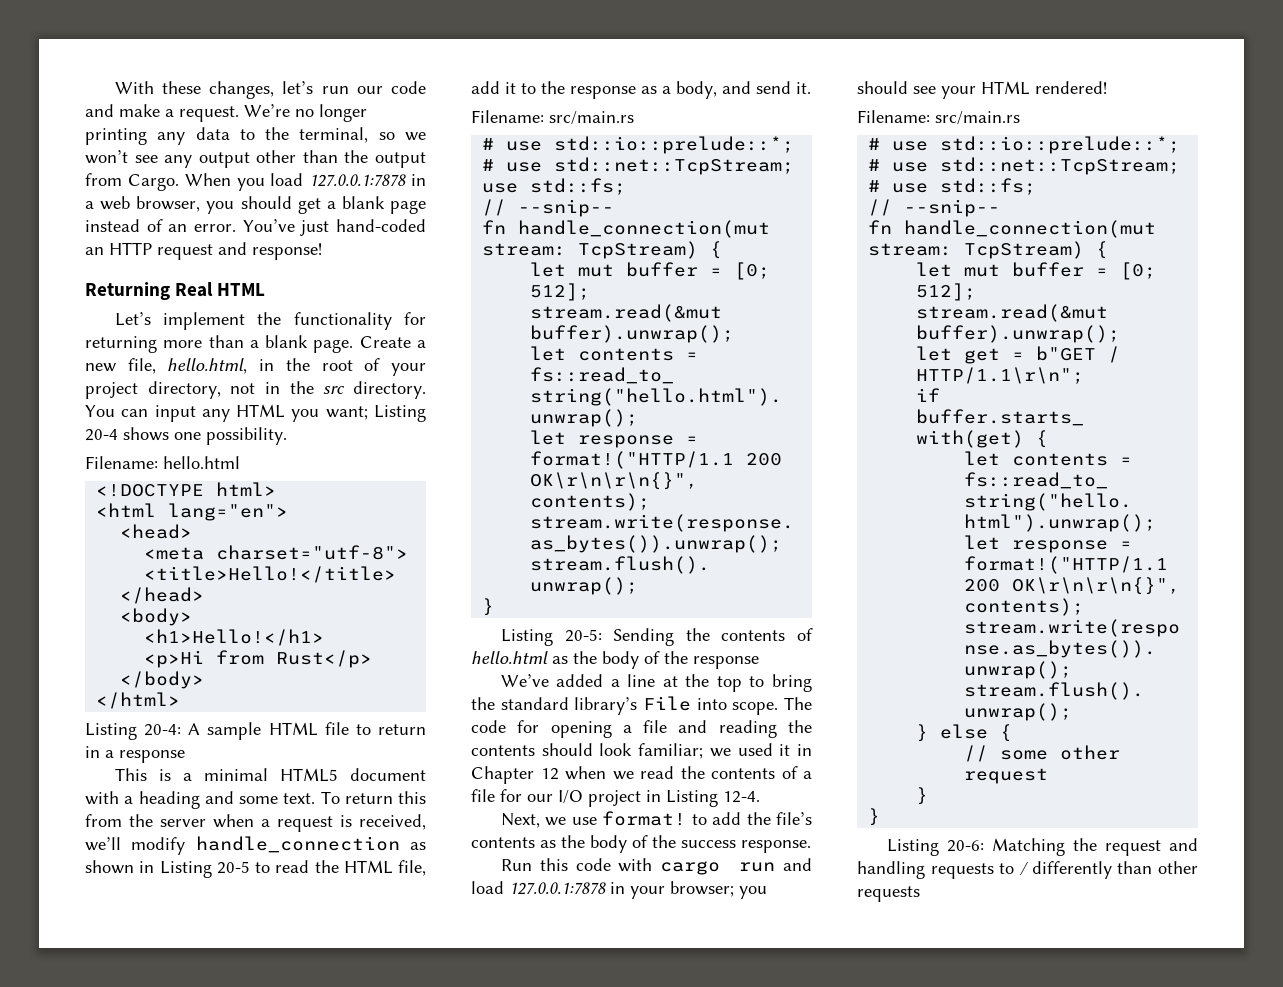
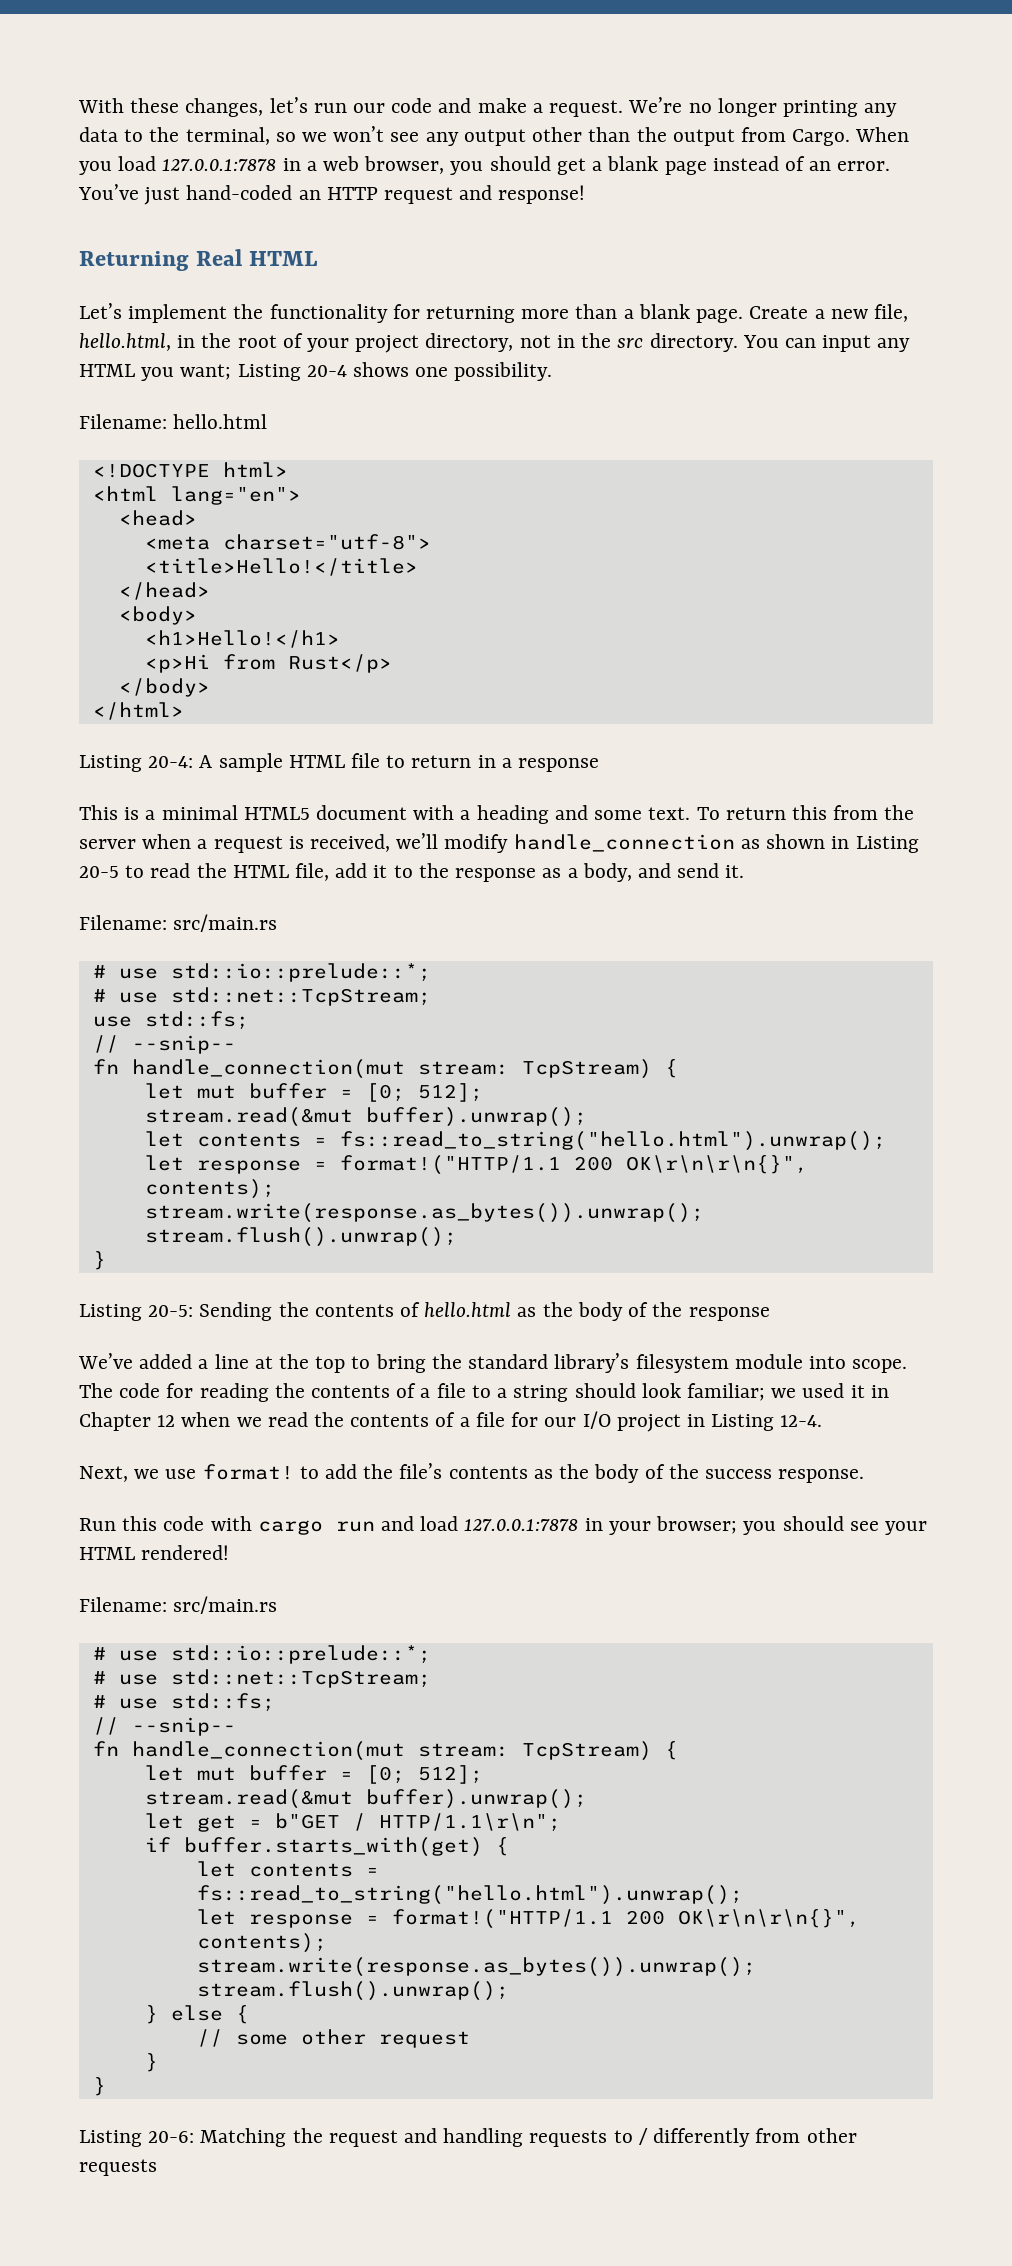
[643,696,691,711] File -> [635,1354,803,1373] filesystem module
[550,720,812,738] [471,745,535,756] opening a file and reading the contents -> [199,1383,569,1402] reading the contents of a file to a string
[1117,861,1153,874] than -> [755,2128,801,2143] from

